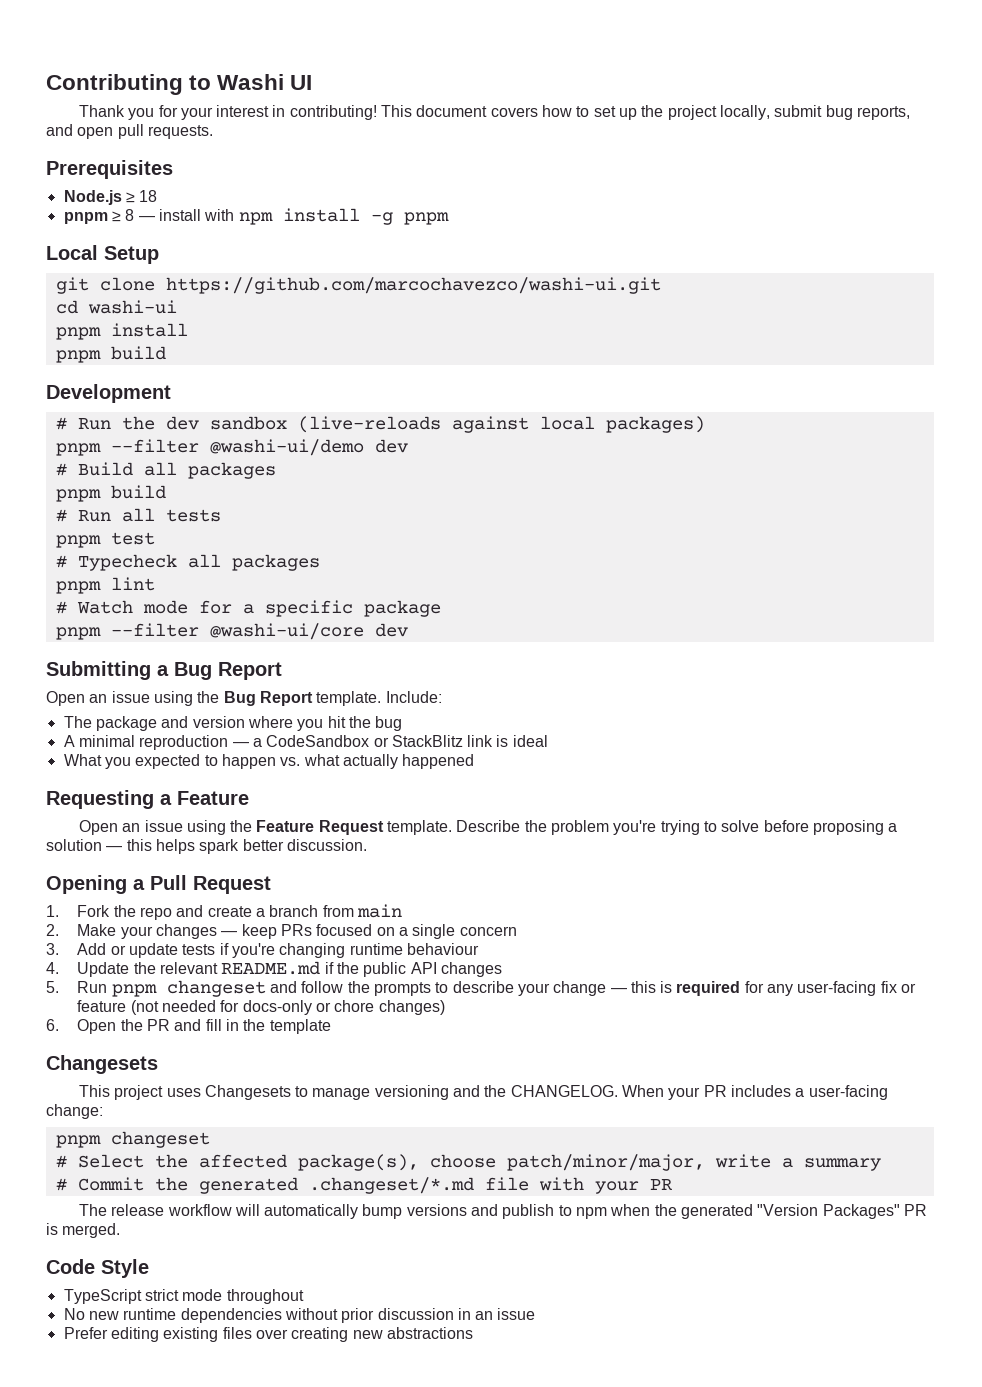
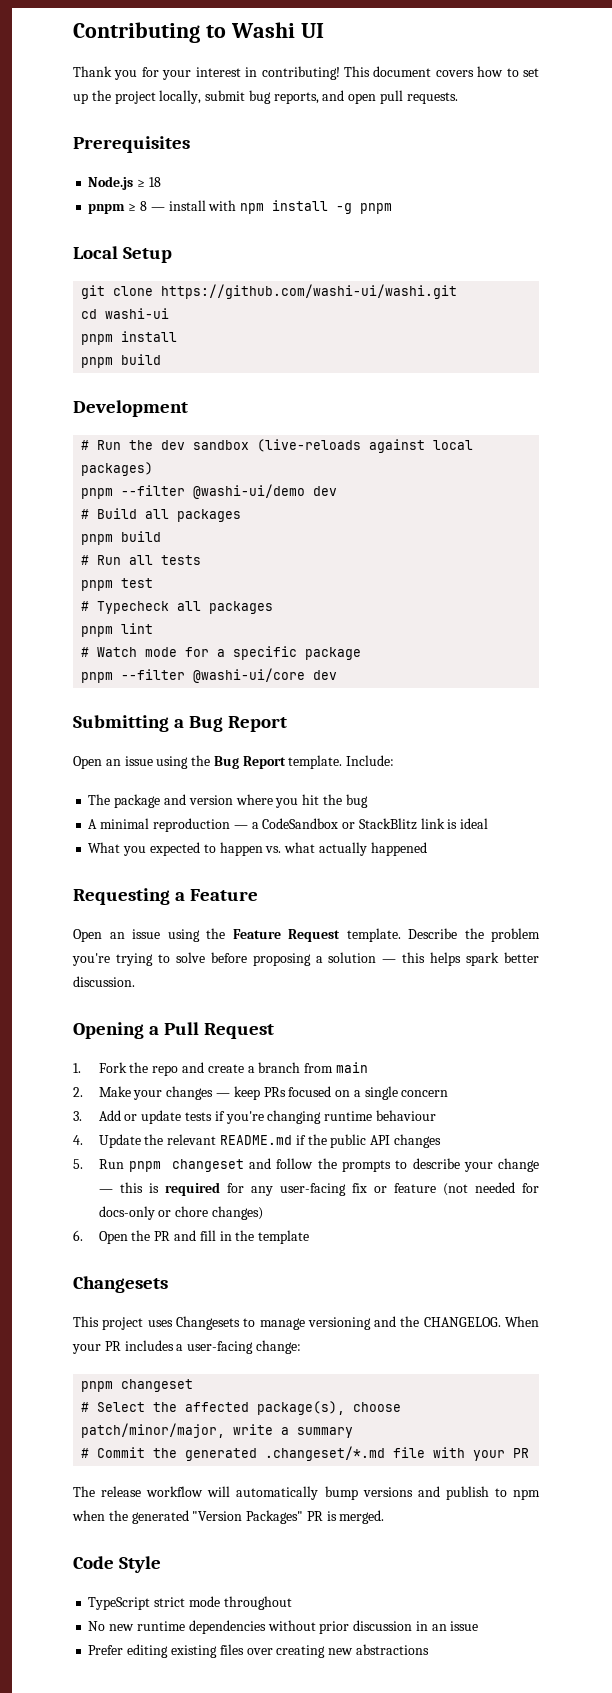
[165,277,661,294] https://github.com/marcochavezco/washi-ui.git -> [161,284,458,299] https://github.com/washi-ui/washi.git

